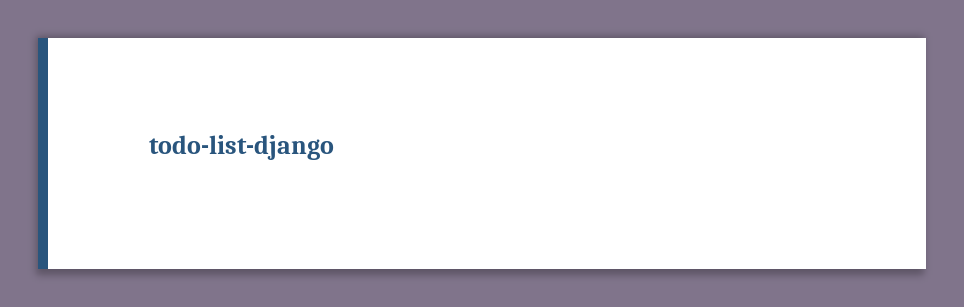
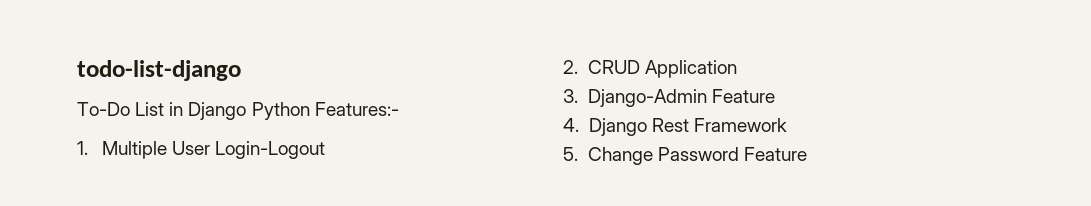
(334, 147) none -> [77,102,399,120] [77,141,326,159] [563,60,737,78] [563,89,775,107] [563,118,787,136] [563,147,808,165] // To-Do List in Django Python Features:- // 1. Multiple User Login-Logout // 2. CRUD Application // 3. Django-Admin Feature // 4. Django Rest Framework // 5. Change Password Feature

